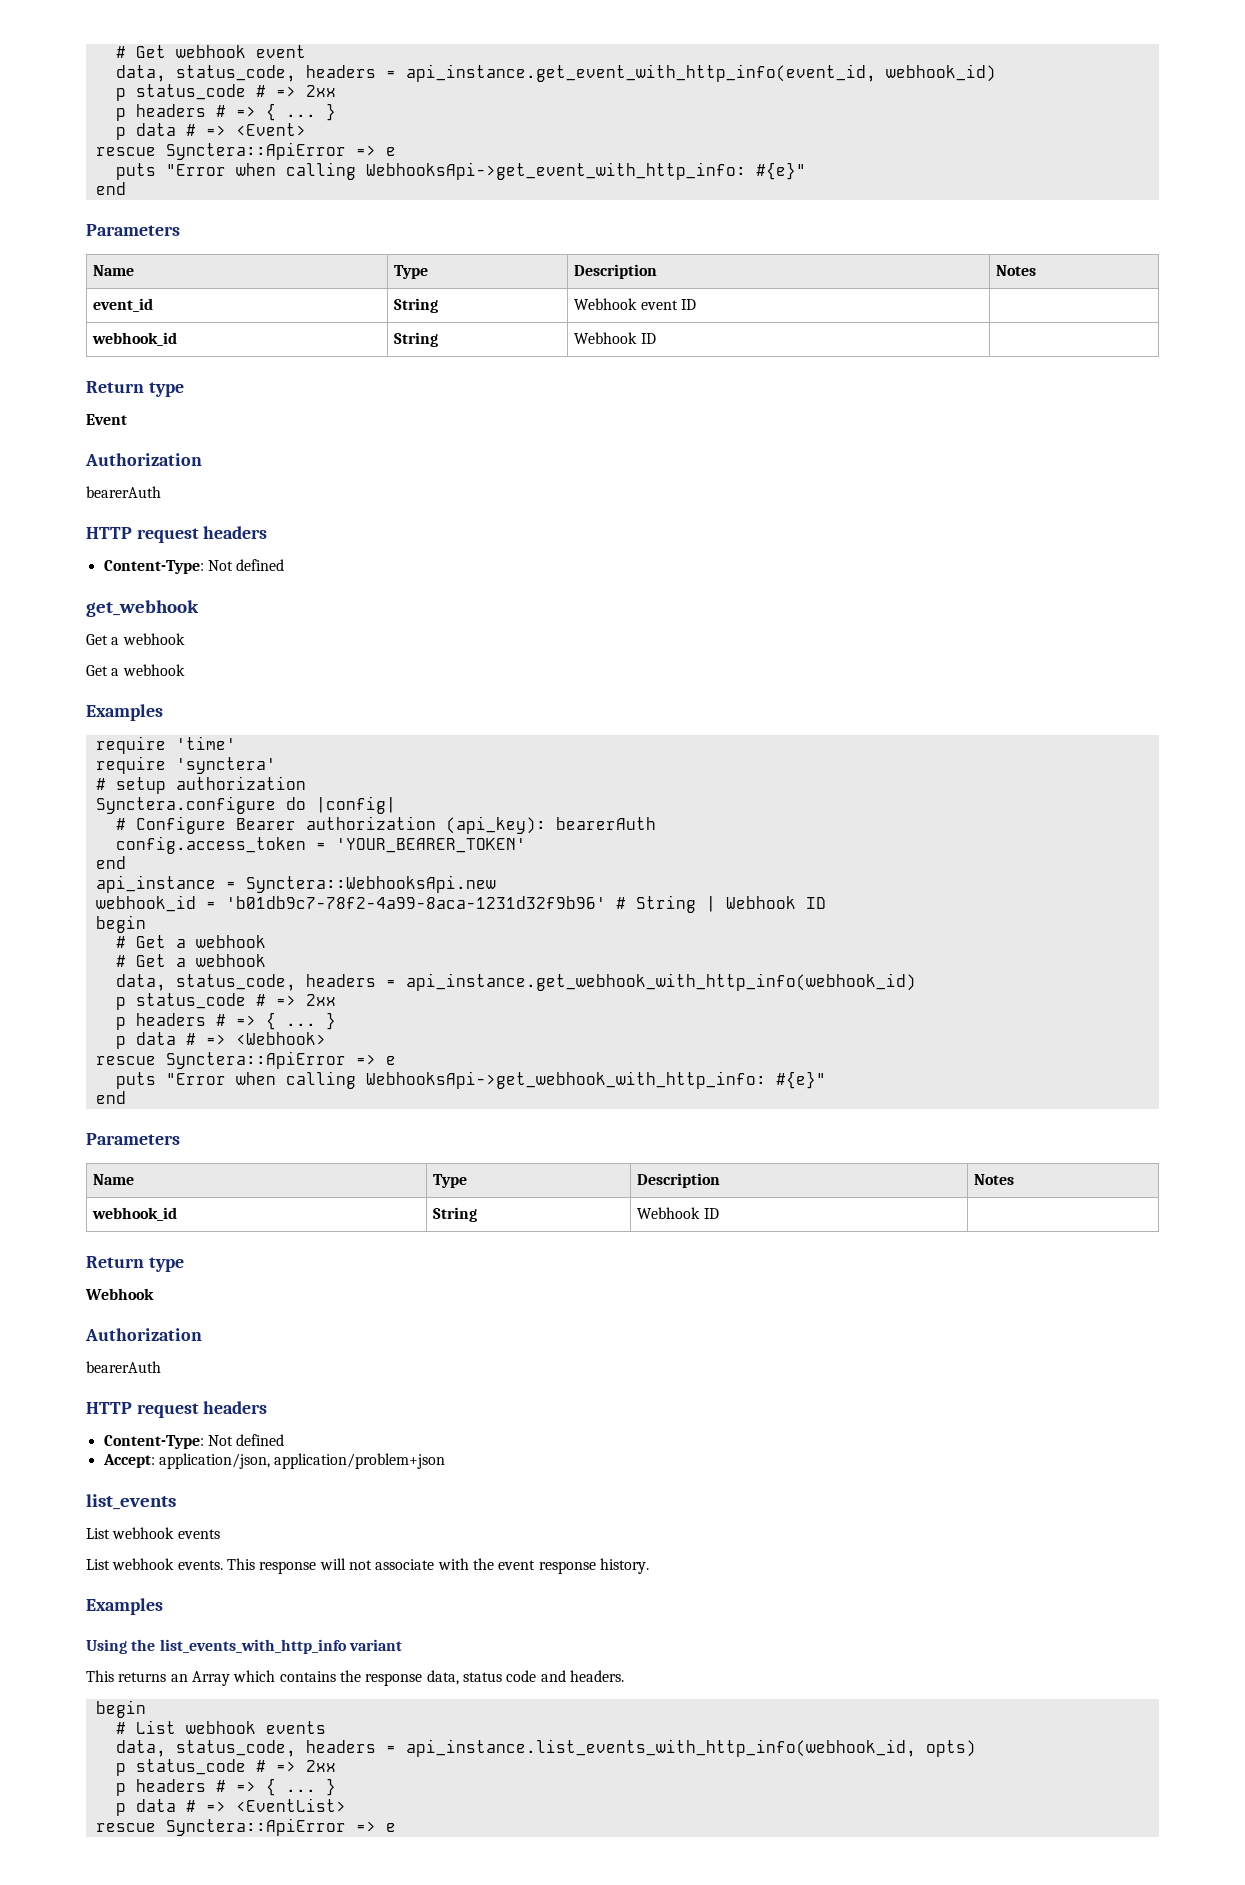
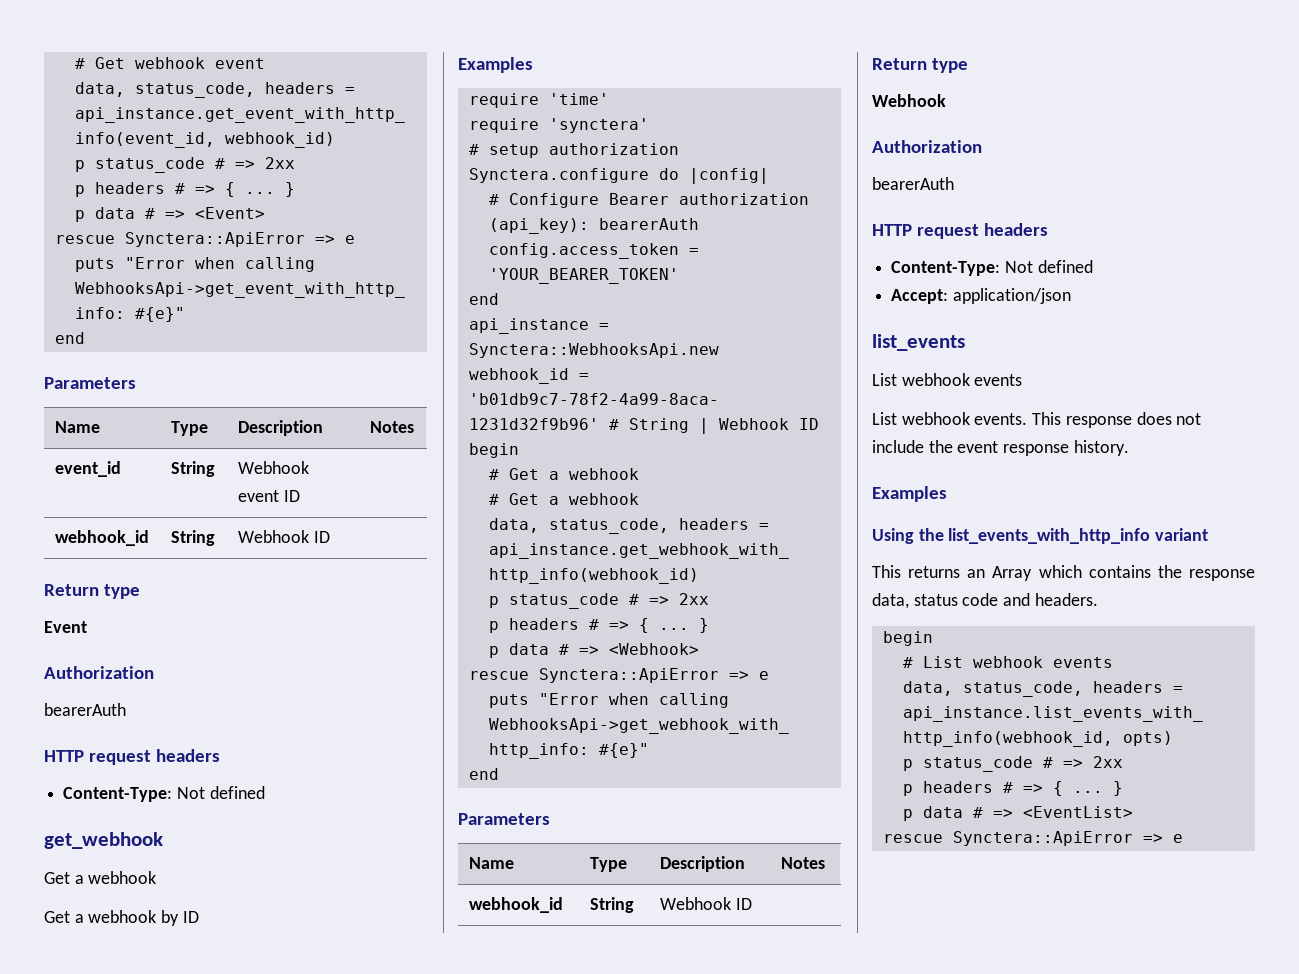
(185, 670) none -> [161,910,199,926] by ID
[158,1453,446,1469] application/json, application/problem+json -> [952,288,1071,304] application/json
[319,1558,469,1570] will not associate with -> [1136,412,1202,425] [872,440,924,453] does not include

